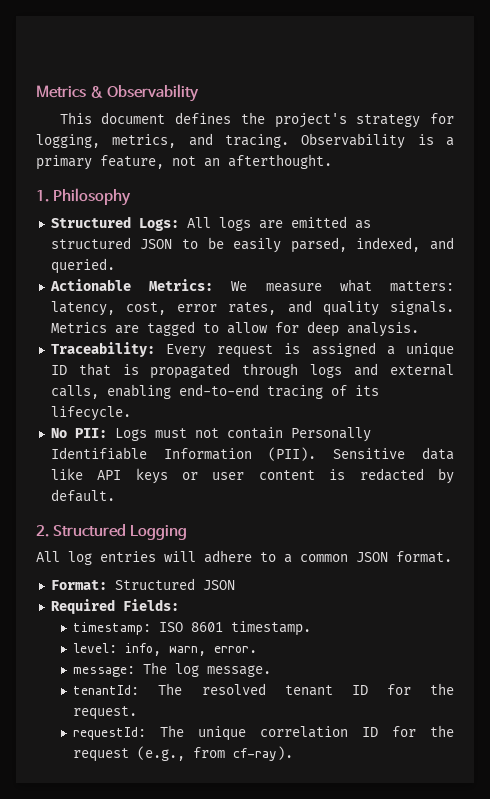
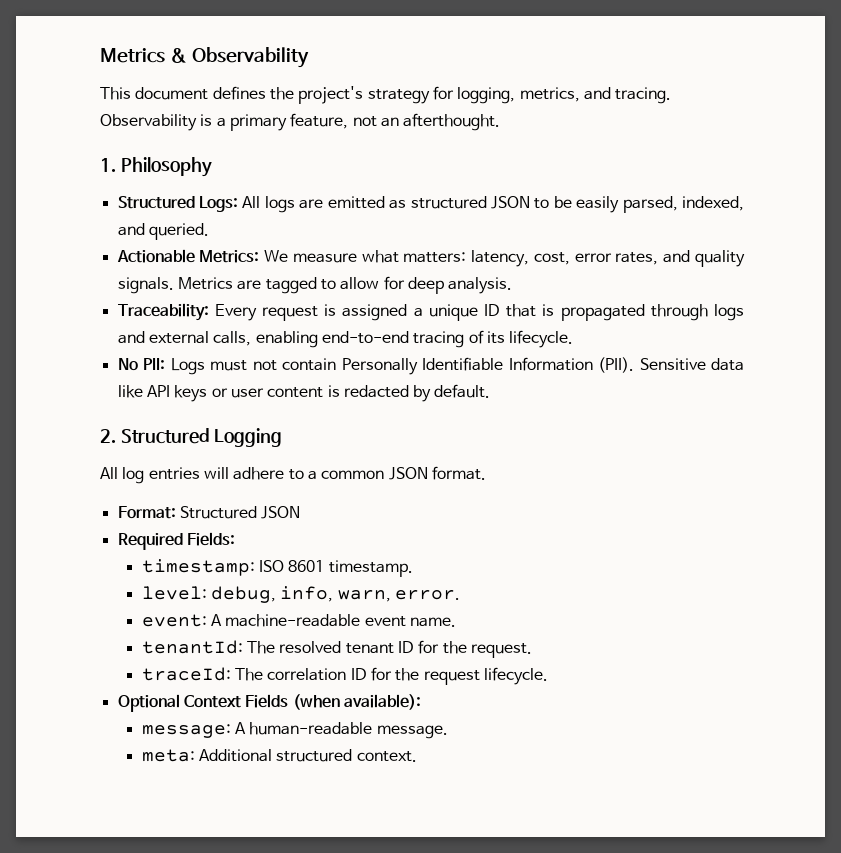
(118, 648) none -> [210,586,276,603] debug,
[73,662,272,677] message: The log message. -> [141,614,456,627] event: A machine-readable event name.
[73,725,247,741] requestId: The unique -> [141,667,263,681] traceId: The
[137,746,294,761] (e.g., from cf-ray). -> [483,667,548,685] [117,694,421,712] [141,722,448,739] [141,749,417,762] lifecycle. // Optional Context Fields (when available): // message: A human-readable message. // meta: Additional structured context.

